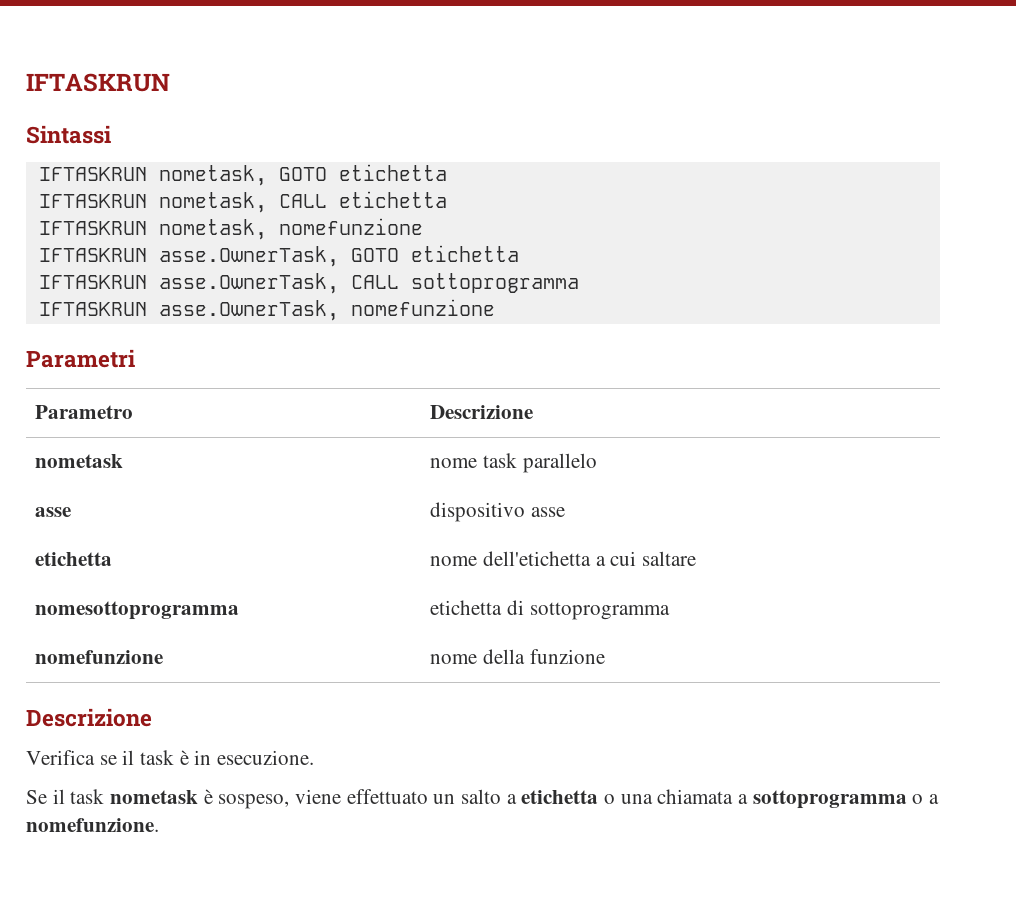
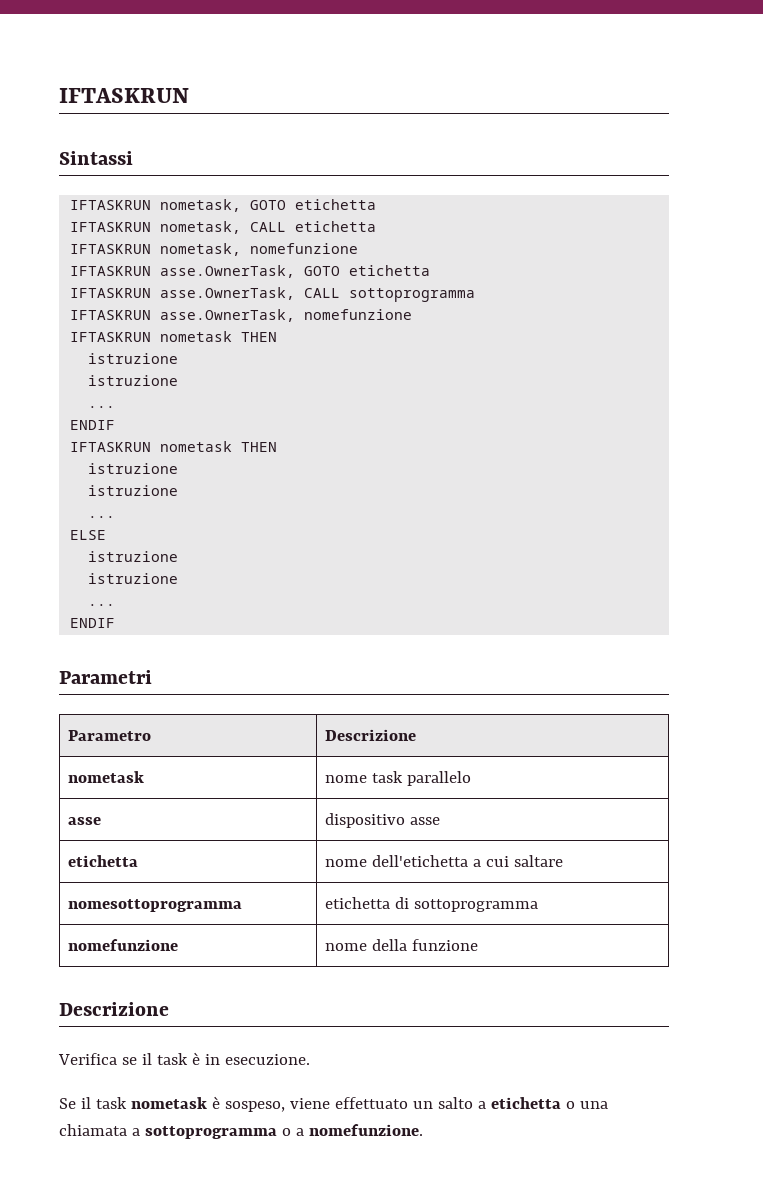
(495, 307) none -> [70,331,278,342] [88,353,179,364] [88,375,179,386] [88,406,116,408] [70,420,116,430] [70,441,278,452] [88,463,179,474] [88,485,179,496] [88,516,116,518] [70,530,107,540] [88,551,179,562] [88,573,179,584] [88,604,116,606] [70,618,116,628] // IFTASKRUN nometask THEN // istruzione // istruzione // ... // ENDIF // IFTASKRUN nometask THEN // istruzione // istruzione // ... // ELSE // istruzione // istruzione // ... // ENDIF

